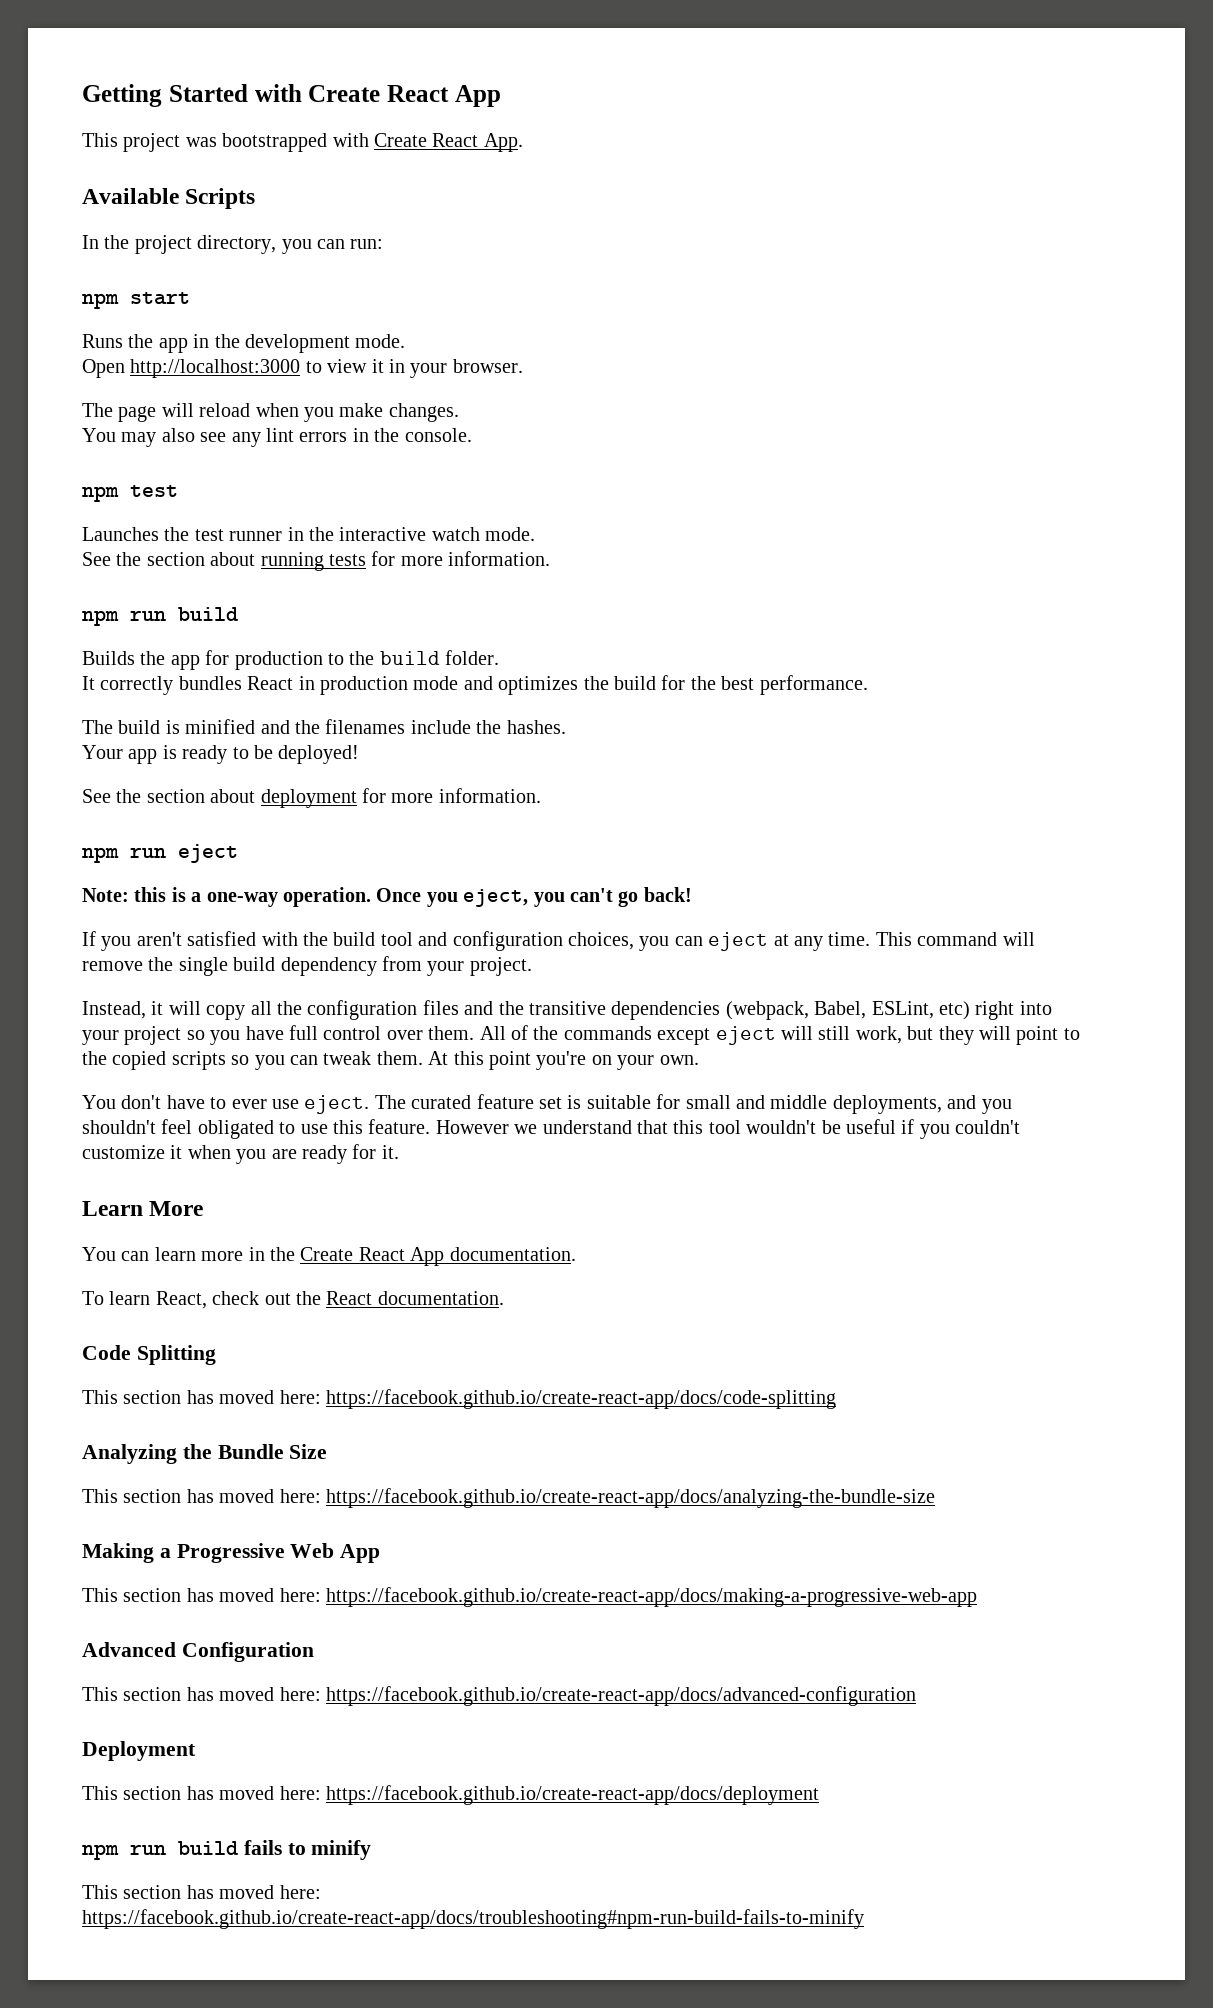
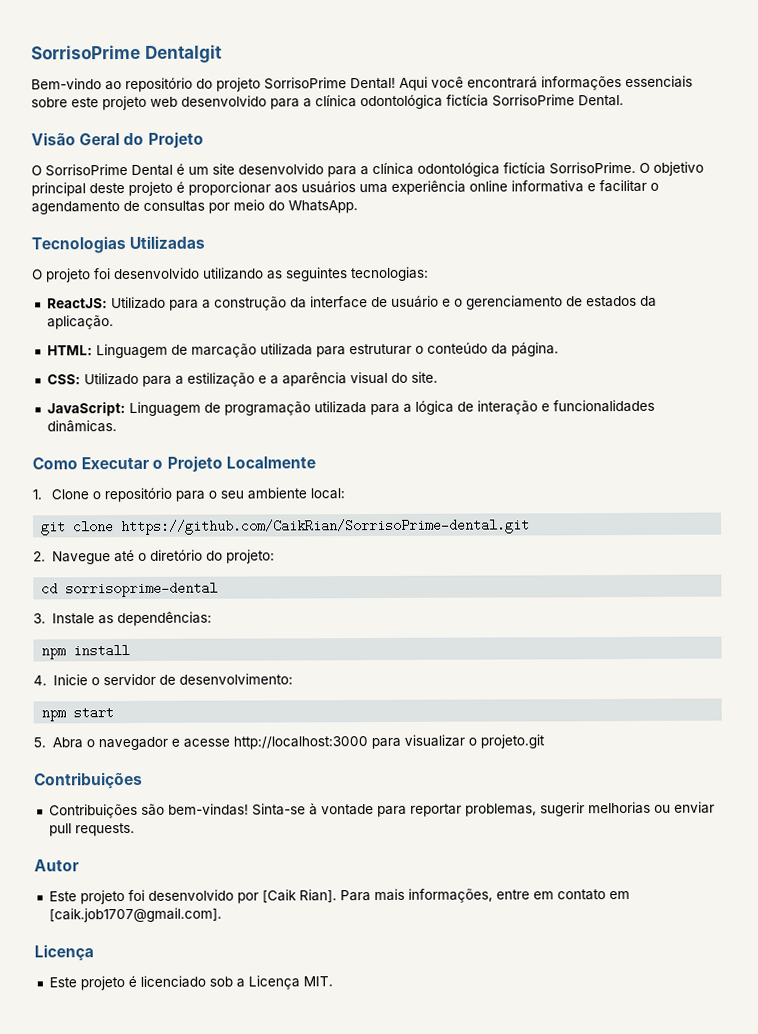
[82,84,501,107] [82,133,523,152] [82,188,256,209] [82,235,384,254] [82,292,190,309] [82,334,406,353] [82,359,523,378] [82,403,459,422] [82,428,472,447] [82,485,178,502] [82,527,536,541] [82,551,551,571] [82,607,238,626] [82,650,500,670] [82,675,868,695] [82,719,566,734] [82,745,360,764] [82,788,541,808] [82,844,238,863] [82,887,692,907] [82,931,1035,951] [82,956,532,976] [82,1000,1052,1020] [82,1025,1080,1045] [82,1051,699,1070] [82,1094,1012,1114] [82,1119,1021,1139] [82,1144,399,1164] [82,1201,204,1216] [82,1247,576,1266] [82,1291,504,1309] [82,1345,216,1365] [82,1389,836,1409] [82,1444,328,1464] [82,1488,935,1508] [82,1543,381,1563] [82,1587,977,1607] [82,1642,314,1662] [82,1686,916,1706] [82,1741,196,1761] [82,1785,819,1805] [82,1840,372,1860] [82,1885,321,1899] [82,1909,864,1929] Getting Started with Create React App // This project was bootstrapped with Create React App. // Available Scripts // In the project directory, you can run: // npm start // Runs the app in the development mode. // Open http://localhost:3000 to view it in your browser. // The page will reload when you make changes. // You may also see any lint errors in the console. // npm test // Launches the test runner in the interactive watch mode. // See the section about running tests for more information. // npm run build // Builds the app for production to the build folder. // It correctly bundles React in production mode and optimizes the build for the best performance. // The build is minified and the filenames include the hashes. // Your app is ready to be deployed! // See the section about deployment for more information. // npm run eject // Note: this is a one-way operation. Once you eject, you can't go back! // If you aren't satisfied with the build tool and configuration choices, you can eject at any time. This command will remove the single build dependency from your project. // Instead, it will copy all the configuration files and the transitive dependencies (webpack, Babel, ESLint, etc) right into your project so you have full control over them. All of the commands except eject will still work, but they will point to the copied scripts so you can tweak them. At this point you're on your own. // You don't have to ever use eject. The curated feature set is suitable for small and middle deployments, and you shouldn't feel obligated to use this feature. However we understand that this tool wouldn't be useful if you couldn't customize it when you are ready for it. // Learn More // You can learn more in the Create React App documentation. // To learn React, check out the React documentation. // Code Splitting // This section has moved here: https://facebook.github.io/create-react-app/docs/code-splitting // Analyzing the Bundle Size // This section has moved here: https://facebook.github.io/create-react-app/docs/analyzing-the-bundle-size // Making a Progressive Web App // This section has moved here: https://facebook.github.io/create-react-app/docs/making-a-progressive-web-app // Advanced Configuration // This section has moved here: https://facebook.github.io/create-react-app/docs/advanced-configuration // Deployment // This section has moved here: https://facebook.github.io/create-react-app/docs/deployment // npm run build fails to minify // This section has moved here: https://facebook.github.io/create-react-app/docs/troubleshooting#npm-run-build-fails-to-minify -> [31,44,222,63] [31,75,693,93] [31,94,624,111] [31,131,204,148] [31,161,704,178] [31,179,659,197] [31,199,358,215] [31,235,206,254] [32,266,429,283] [46,295,657,311] [46,315,114,330] [46,342,559,359] [46,371,438,387] [46,399,655,417] [46,420,117,433] [32,455,316,472] [32,487,346,503] [41,518,531,536] [33,549,276,565] [41,581,219,598] [33,611,213,627] [41,643,131,660] [33,673,293,686] [41,706,115,722] [33,734,546,751] [34,771,143,789] [48,801,715,819] [48,822,135,837] [34,859,80,872] [48,888,630,905] [48,907,222,923] [34,944,94,961] [48,975,333,991] SorrisoPrime Dentalgit // Bem-vindo ao repositório do projeto SorrisoPrime Dental! Aqui você encontrará informações essenciais sobre este projeto web desenvolvido para a clínica odontológica fictícia SorrisoPrime Dental. // Visão Geral do Projeto // O SorrisoPrime Dental é um site desenvolvido para a clínica odontológica fictícia SorrisoPrime. O objetivo principal deste projeto é proporcionar aos usuários uma experiência online informativa e facilitar o agendamento de consultas por meio do WhatsApp. // Tecnologias Utilizadas // O projeto foi desenvolvido utilizando as seguintes tecnologias: // ReactJS: Utilizado para a construção da interface de usuário e o gerenciamento de estados da aplicação. // HTML: Linguagem de marcação utilizada para estruturar o conteúdo da página. // CSS: Utilizado para a estilização e a aparência visual do site. // JavaScript: Linguagem de programação utilizada para a lógica de interação e funcionalidades dinâmicas. // Como Executar o Projeto Localmente // 1. Clone o repositório para o seu ambiente local: // git clone https://github.com/CaikRian/SorrisoPrime-dental.git // 2. Navegue até o diretório do projeto: // cd sorrisoprime-dental // 3. Instale as dependências: // npm install // 4. Inicie o servidor de desenvolvimento: // npm start // 5. Abra o navegador e acesse http://localhost:3000 para visualizar o projeto.git // Contribuições // Contribuições são bem-vindas! Sinta-se à vontade para reportar problemas, sugerir melhorias ou enviar pull requests. // Autor // Este projeto foi desenvolvido por [Caik Rian]. Para mais informações, entre em contato em [caik.job1707@gmail.com]. // Licença // Este projeto é licenciado sob a Licença MIT.

